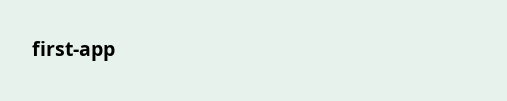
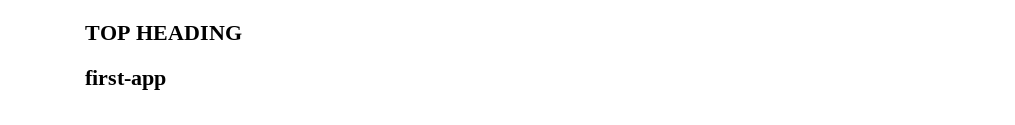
(32, 51) none -> [85,26,242,40] TOP HEADING //

